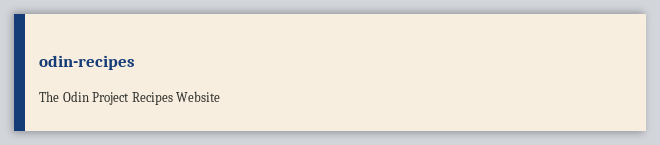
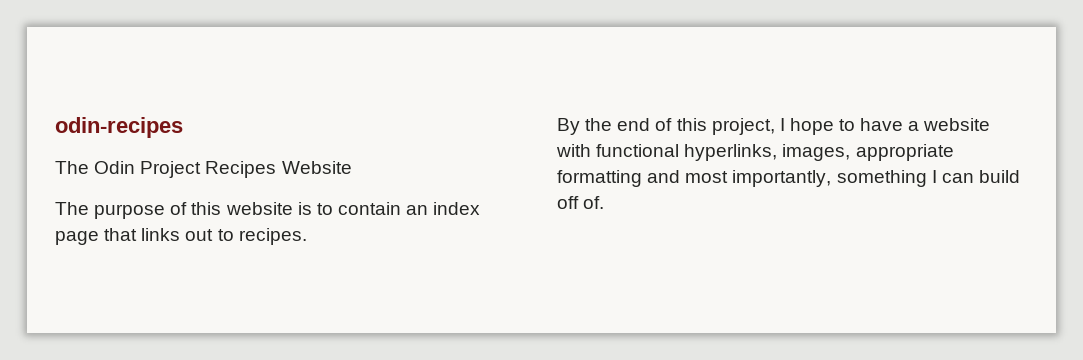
(221, 96) none -> [55,202,481,219] [55,228,307,245] [557,118,991,135] [556,144,954,161] [557,170,1020,187] [557,196,605,209] // The purpose of this website is to contain an index page that links out to recipes. // By the end of this project, I hope to have a website with functional hyperlinks, images, appropriate formatting and most importantly, something I can build off of.

